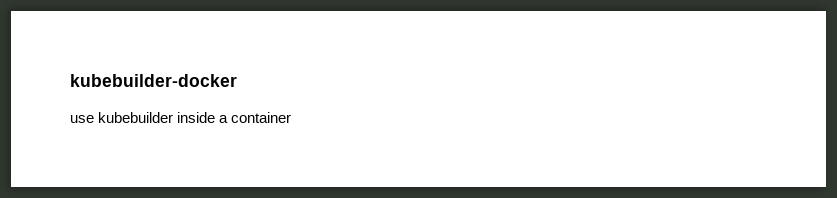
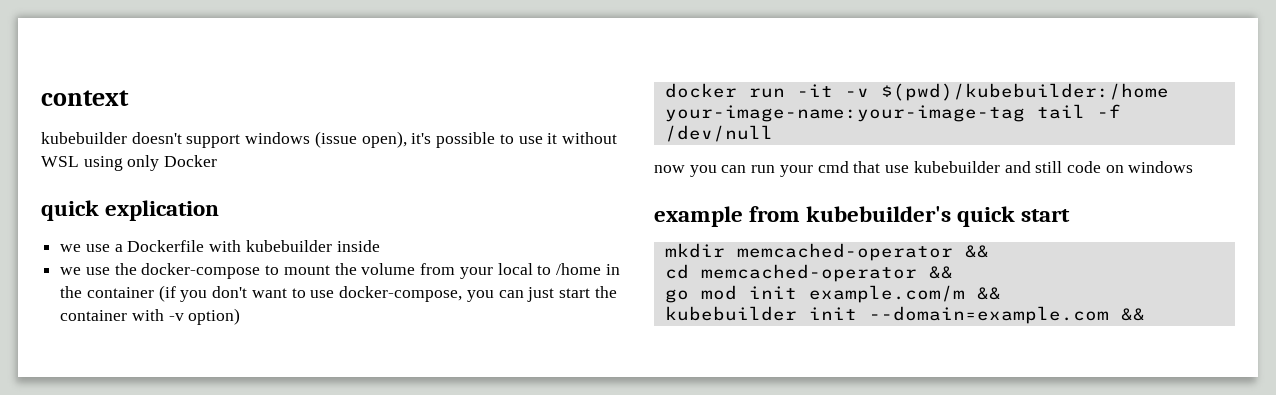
[70,74,237,87] [70,112,292,123] kubebuilder-docker // use kubebuilder inside a container -> [41,90,129,106] [41,131,617,148] [41,155,218,171] [41,200,220,221] [60,240,380,252] [60,263,620,279] [60,285,617,302] [60,308,241,325] [664,83,1169,101] [664,104,1121,122] [664,125,773,142] [654,161,1194,177] [654,206,1071,227] [664,243,989,261] [664,264,953,282] [664,285,1001,303] [664,306,1145,324] context // kubebuilder doesn't support windows (issue open), it's possible to use it without WSL using only Docker // quick explication // we use a Dockerfile with kubebuilder inside // we use the docker-compose to mount the volume from your local to /home in the container (if you don't want to use docker-compose, you can just start the container with -v option) // docker run -it -v $(pwd)/kubebuilder:/home your-image-name:your-image-tag tail -f /dev/null // now you can run your cmd that use kubebuilder and still code on windows // example from kubebuilder's quick start // mkdir memcached-operator && // cd memcached-operator && // go mod init example.com/m && // kubebuilder init --domain=example.com &&

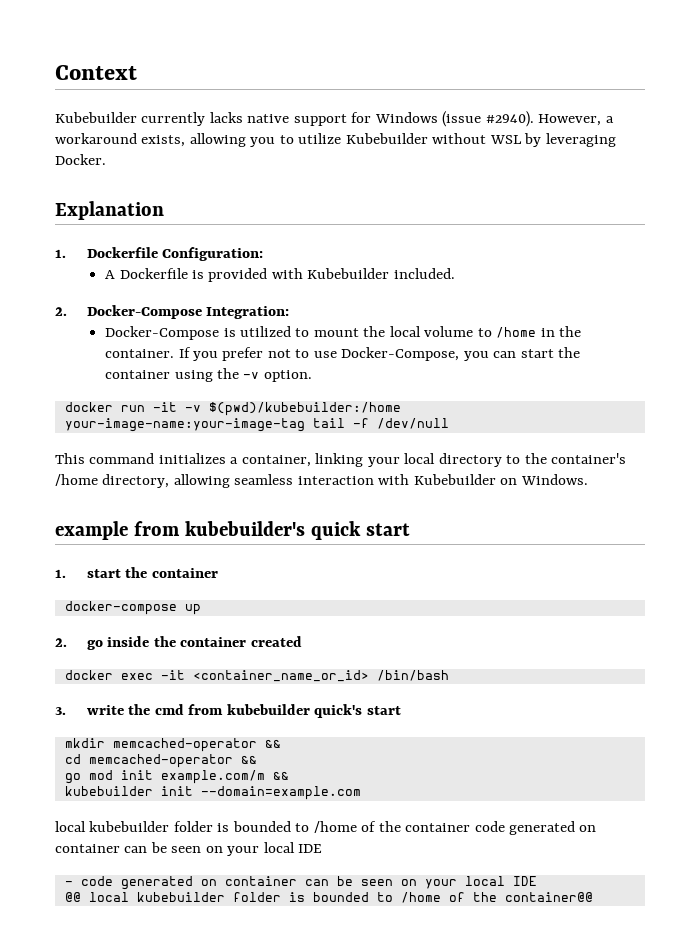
[41,90,129,106] [41,131,617,148] [41,155,218,171] [41,200,220,221] [60,240,380,252] [60,263,620,279] [60,285,617,302] [60,308,241,325] context // kubebuilder doesn't support windows (issue open), it's possible to use it without WSL using only Docker // quick explication // we use a Dockerfile with kubebuilder inside // we use the docker-compose to mount the volume from your local to /home in the container (if you don't want to use docker-compose, you can just start the container with -v option) -> [55,65,137,80] [55,111,614,127] [55,133,616,147] [55,154,106,165] [55,201,164,220] [55,247,264,261] [105,268,455,282] [55,305,290,319] [105,326,582,340] [105,347,581,361] [105,368,312,382] Context // Kubebuilder currently lacks native support for Windows (issue #2940). However, a workaround exists, allowing you to utilize Kubebuilder without WSL by leveraging Docker. // Explanation // 1. Dockerfile Configuration: // A Dockerfile is provided with Kubebuilder included. // 2. Docker-Compose Integration: // Docker-Compose is utilized to mount the local volume to /home in the container. If you prefer not to use Docker-Compose, you can start the container using the -v option.
[654,161,1194,177] now you can run your cmd that use kubebuilder and still code on windows -> [55,453,627,467] [55,474,588,488] This command initializes a container, linking your local directory to the container's /home directory, allowing seamless interaction with Kubebuilder on Windows.
(1071, 215) none -> [55,567,218,578] [64,601,201,615] [55,636,302,650] [64,670,449,682] [55,704,401,718] // 1. start the container // docker-compose up // 2. go inside the container created // docker exec -it <container_name_or_id> /bin/bash // 3. write the cmd from kubebuilder quick's start
[1120,308,1145,321] && -> [55,821,597,835] [55,842,323,856] [64,876,537,890] [64,892,593,903] // local kubebuilder folder is bounded to /home of the container code generated on container can be seen on your local IDE // - code generated on container can be seen on your local IDE // @@ local kubebuilder folder is bounded to /home of the container@@

